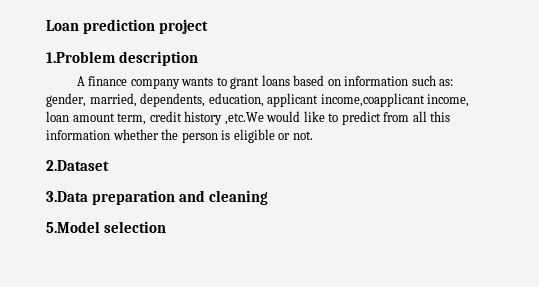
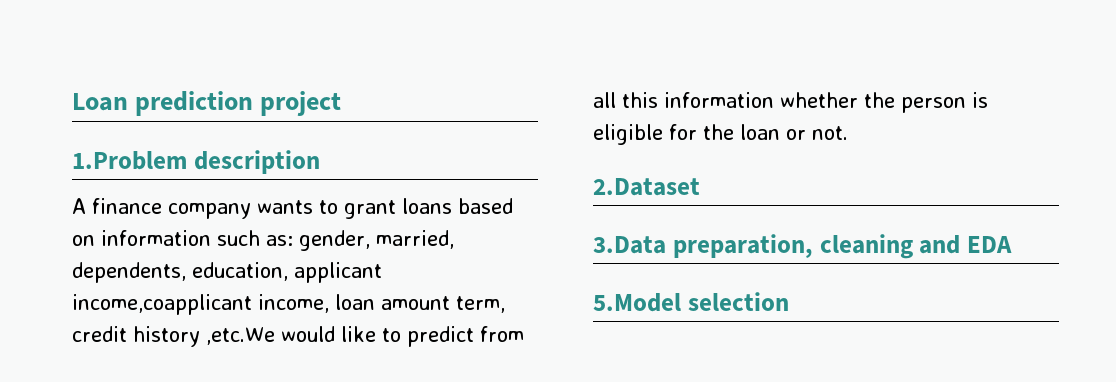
(275, 136) none -> [669,124,780,140] for the loan
[91,190,268,205] preparation and cleaning -> [672,234,1012,259] preparation, cleaning and EDA

